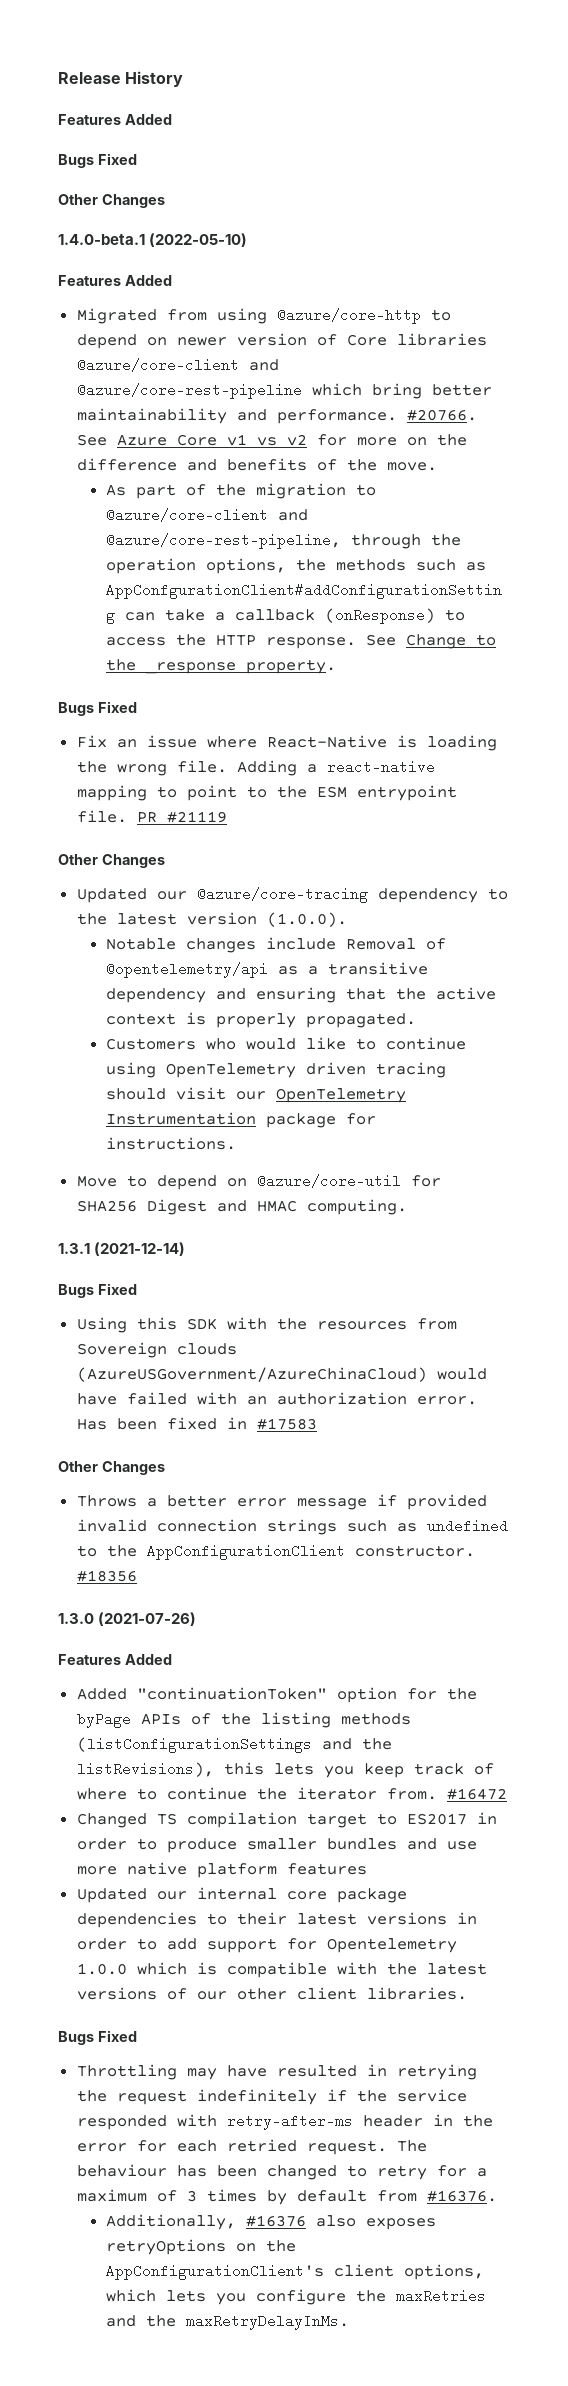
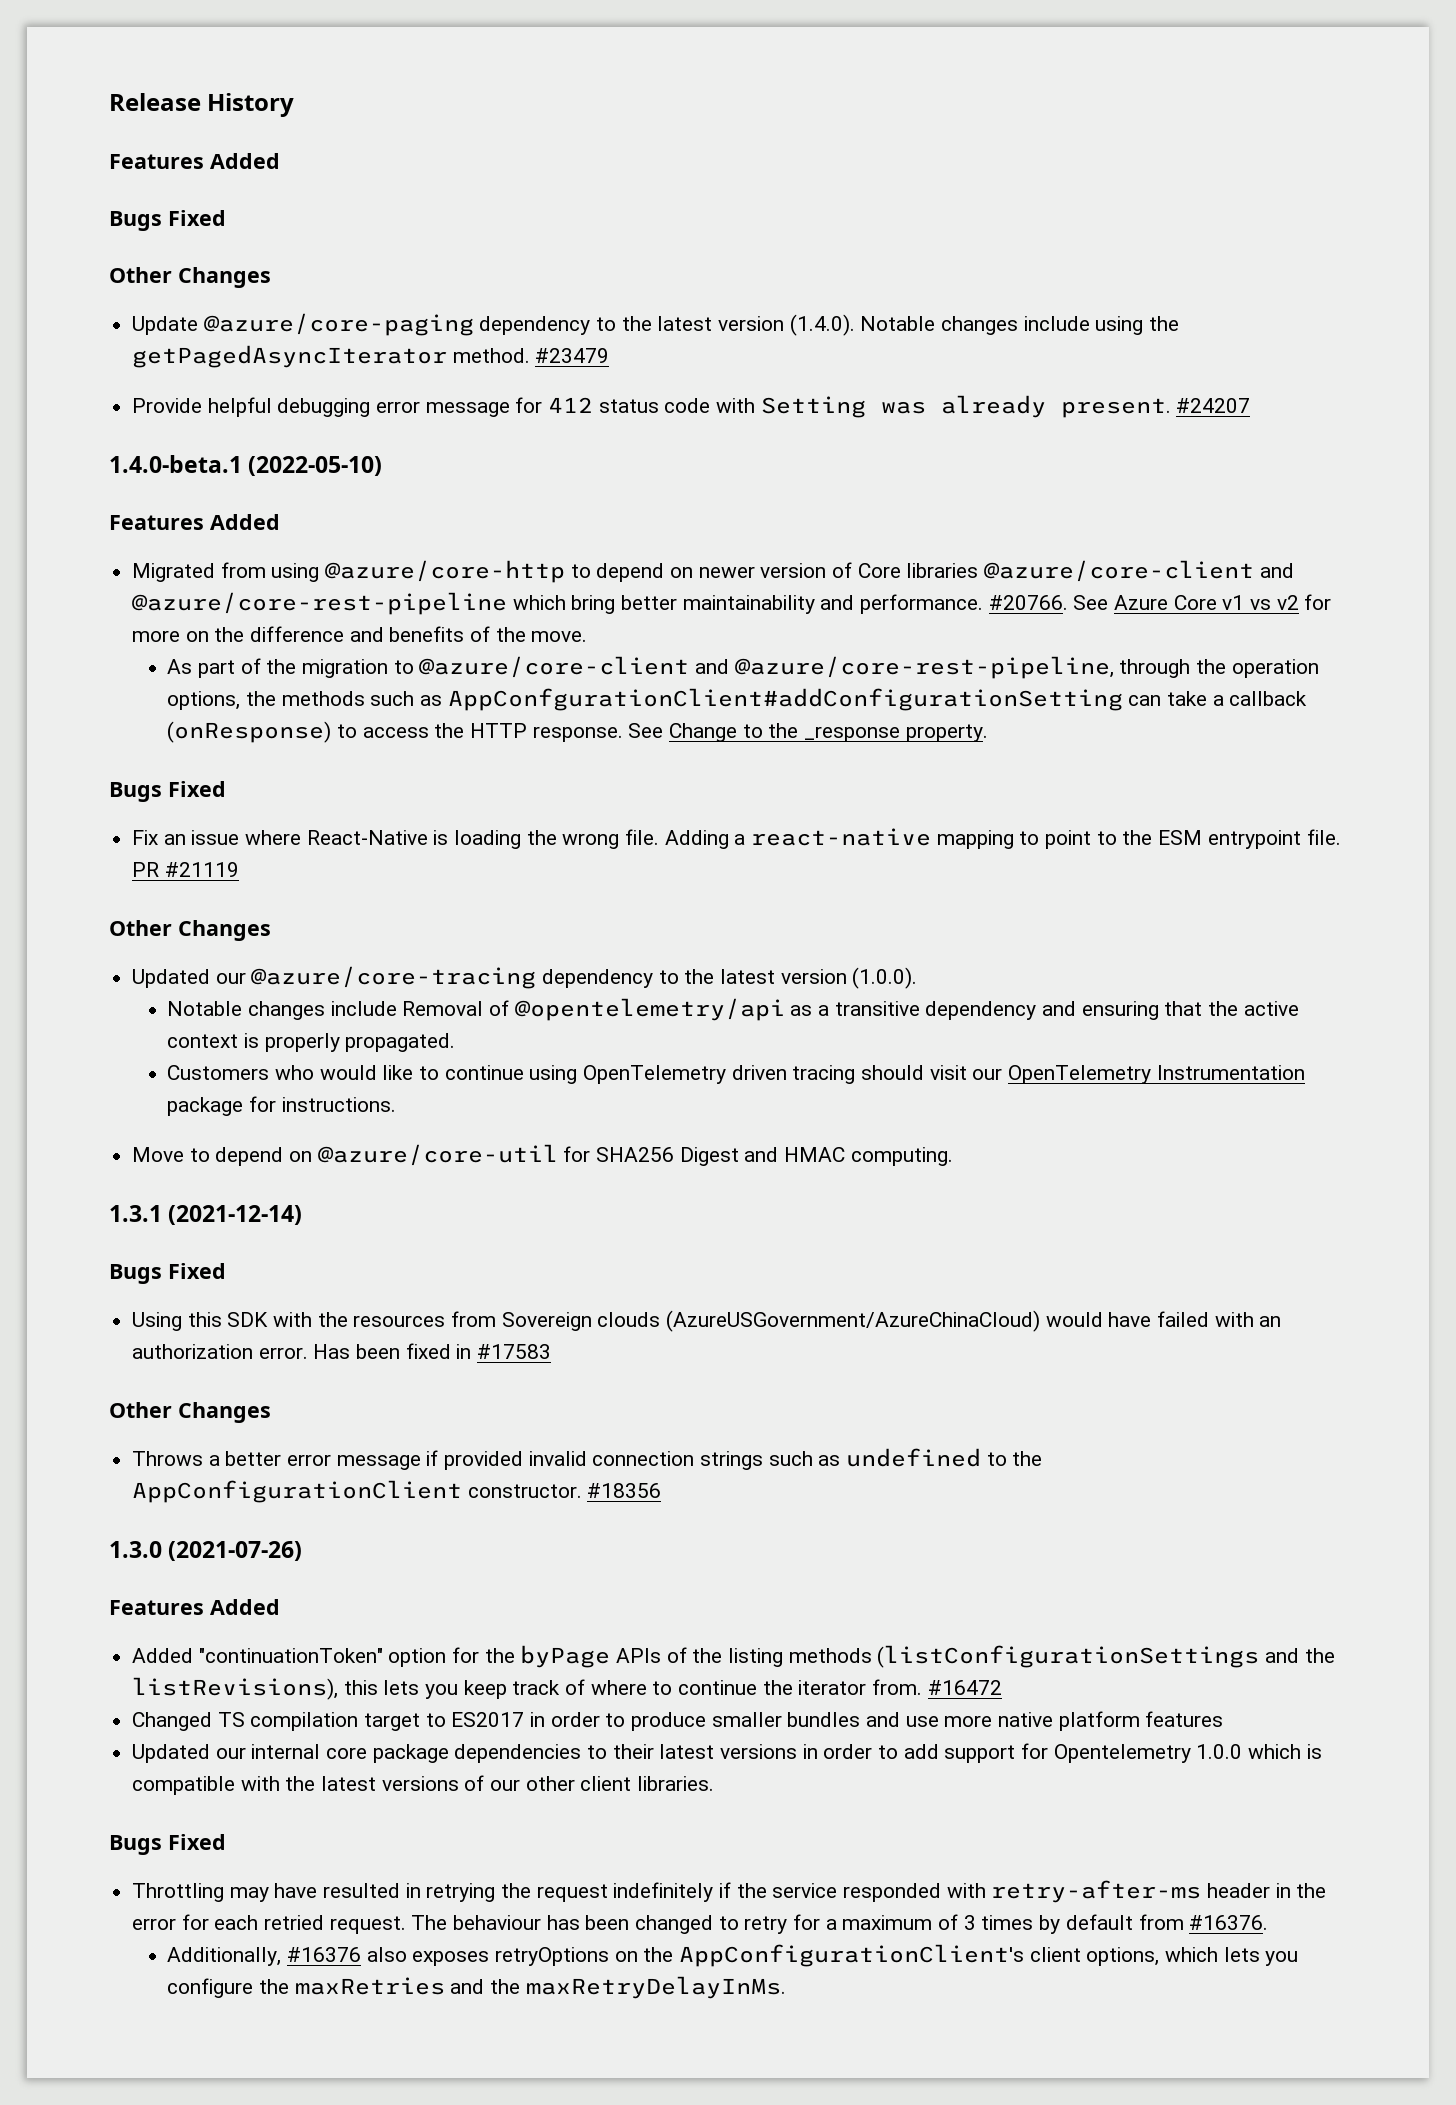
(165, 201) none -> [132,313,1180,336] [132,345,610,368] [132,395,1251,418] // Update @azure/core-paging dependency to the latest version (1.4.0). Notable changes include using the getPagedAsyncIterator method. #23479 // Provide helpful debugging error message for 412 status code with Setting was already present. #24207

